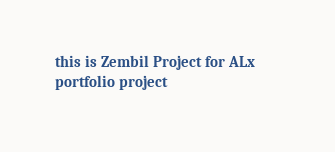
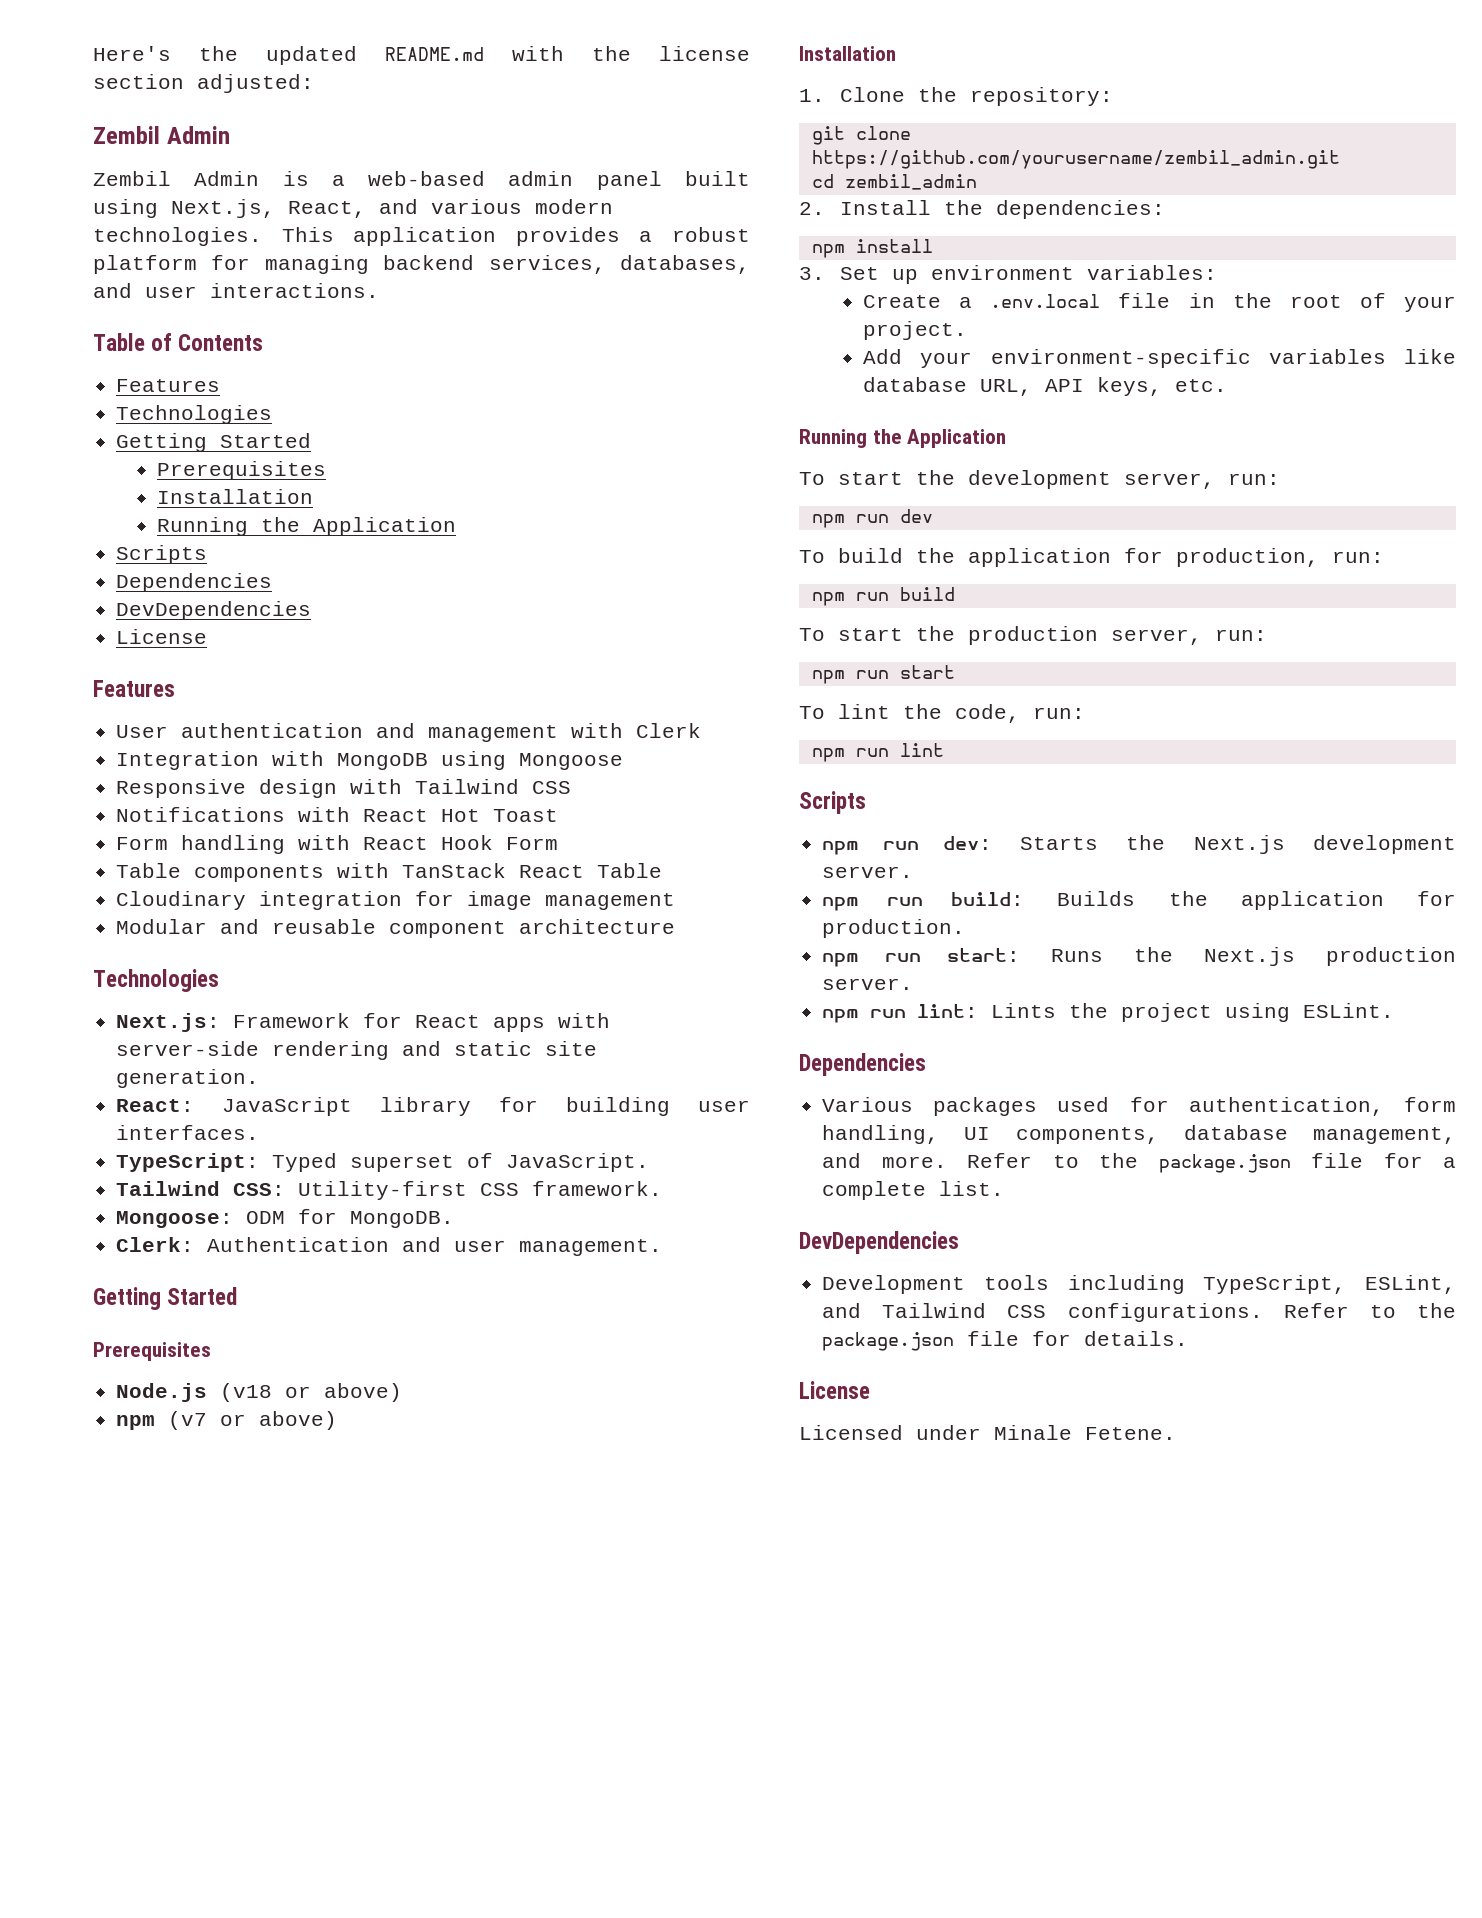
[55,55,256,70] [55,75,169,90] this is Zembil Project for ALx portfolio project -> [93,46,750,65] [93,74,314,93] [93,126,230,144] [93,171,750,190] [93,199,613,218] [93,227,750,246] [93,255,750,274] [93,283,379,298] [93,333,264,351] [116,379,221,392] [116,405,273,424] [116,433,312,452] [157,461,327,480] [157,489,314,504] [157,517,457,536] [116,545,208,564] [116,573,273,592] [116,601,312,620] [116,629,208,644] [93,680,175,697] [116,723,702,742] [116,751,624,770] [116,779,572,798] [116,807,559,822] [116,835,559,854] [116,863,663,882] [116,891,676,910] [116,919,676,938] [93,969,219,992] [116,1013,611,1032] [116,1041,598,1060] [116,1069,260,1088] [116,1097,750,1116] [116,1125,260,1140] [116,1153,650,1172] [116,1181,663,1200] [116,1209,455,1228] [116,1237,663,1256] [93,1287,238,1310] [93,1342,211,1361] [116,1383,403,1402] [116,1411,338,1430] [799,46,896,61] [799,87,1113,106] [811,126,911,145] [811,150,1340,169] [811,174,977,190] [799,200,1165,219] [811,239,933,258] [799,265,1217,284] [863,293,1457,312] [863,321,968,340] [863,349,1456,368] [863,377,1228,396] [799,429,1007,448] [799,470,1280,489] [811,509,933,528] [799,548,1384,567] [811,587,955,606] [799,626,1267,645] [811,665,955,684] [799,704,1085,723] [811,743,944,762] [799,791,866,814] [822,835,1456,855] [822,866,914,878] [822,891,1456,911] [822,919,966,938] [822,947,1456,967] [822,978,914,990] [822,1003,1395,1023] [799,1053,926,1076] [822,1097,1456,1116] [822,1125,1456,1144] [822,1153,1456,1173] [822,1181,1005,1200] [799,1231,959,1254] [822,1275,1456,1294] [822,1303,1456,1322] [822,1331,1189,1351] [799,1381,870,1399] [799,1425,1176,1440] Here's the updated README.md with the license section adjusted: // Zembil Admin // Zembil Admin is a web-based admin panel built using Next.js, React, and various modern technologies. This application provides a robust platform for managing backend services, databases, and user interactions. // Table of Contents // Features // Technologies // Getting Started // Prerequisites // Installation // Running the Application // Scripts // Dependencies // DevDependencies // License // Features // User authentication and management with Clerk // Integration with MongoDB using Mongoose // Responsive design with Tailwind CSS // Notifications with React Hot Toast // Form handling with React Hook Form // Table components with TanStack React Table // Cloudinary integration for image management // Modular and reusable component architecture // Technologies // Next.js: Framework for React apps with server-side rendering and static site generation. // React: JavaScript library for building user interfaces. // TypeScript: Typed superset of JavaScript. // Tailwind CSS: Utility-first CSS framework. // Mongoose: ODM for MongoDB. // Clerk: Authentication and user management. // Getting Started // Prerequisites // Node.js (v18 or above) // npm (v7 or above) // Installation // 1. Clone the repository: // git clone https://github.com/yourusername/zembil_admin.git // cd zembil_admin // 2. Install the dependencies: // npm install // 3. Set up environment variables: // Create a .env.local file in the root of your project. // Add your environment-specific variables like database URL, API keys, etc. // Running the Application // To start the development server, run: // npm run dev // To build the application for production, run: // npm run build // To start the production server, run: // npm run start // To lint the code, run: // npm run lint // Scripts // npm run dev: Starts the Next.js development server. // npm run build: Builds the application for production. // npm run start: Runs the Next.js production server. // npm run lint: Lints the project using ESLint. // Dependencies // Various packages used for authentication, form handling, UI components, database management, and more. Refer to the package.json file for a complete list. // DevDependencies // Development tools including TypeScript, ESLint, and Tailwind CSS configurations. Refer to the package.json file for details. // License // Licensed under Minale Fetene.

